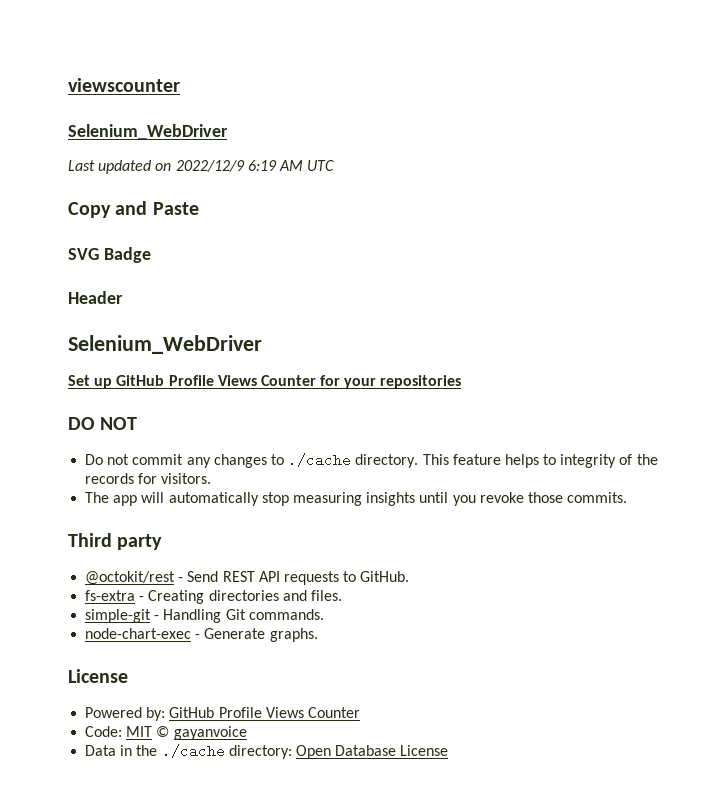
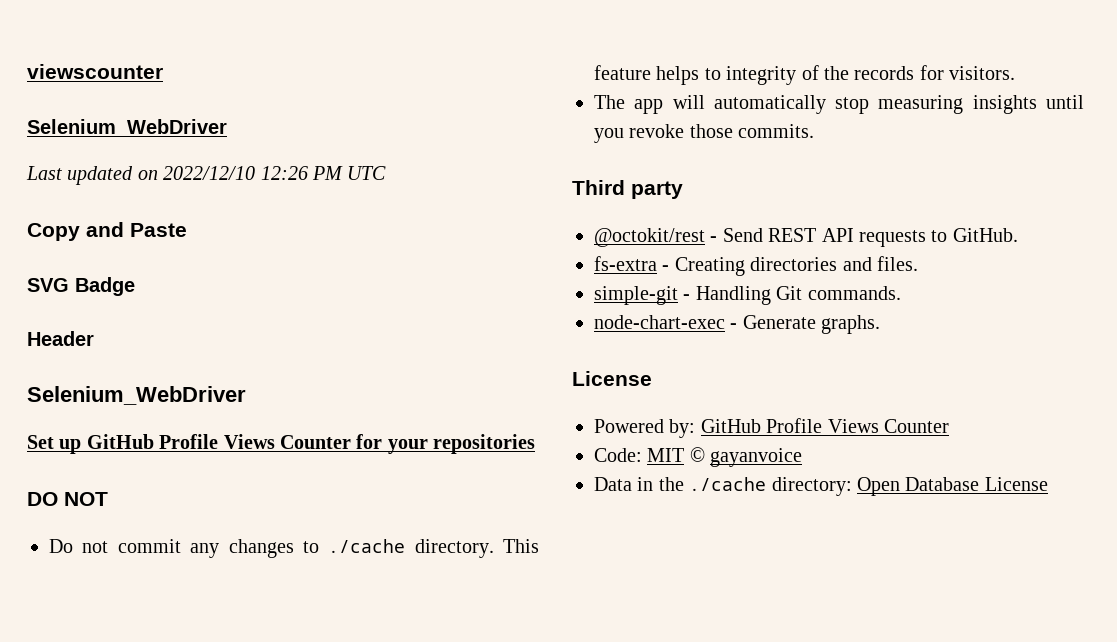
[175,160,303,172] 2022/12/9 6:19 AM -> [163,166,343,180] 2022/12/10 12:26 PM

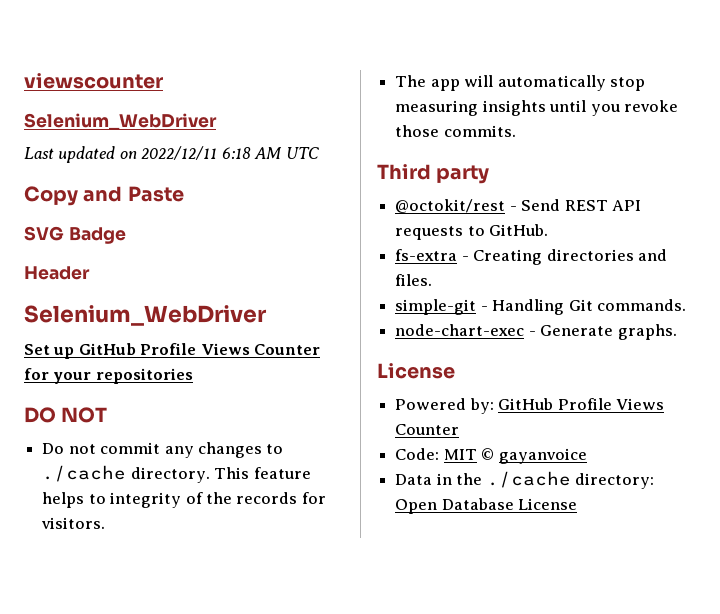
[163,166,343,180] 2022/12/10 12:26 PM -> [141,146,283,160] 2022/12/11 6:18 AM

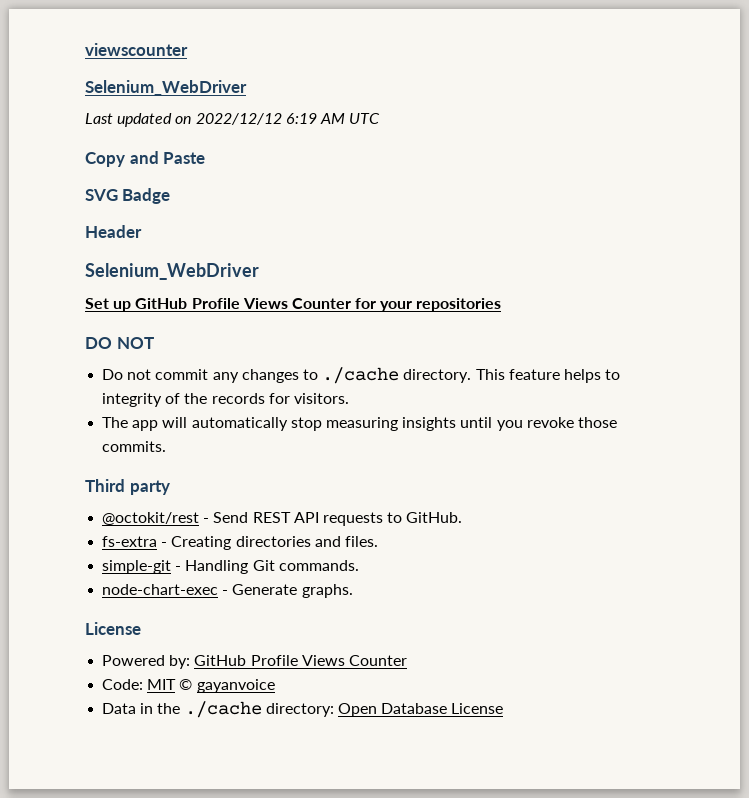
[141,146,251,160] 2022/12/11 6:18 -> [195,113,317,125] 2022/12/12 6:19

